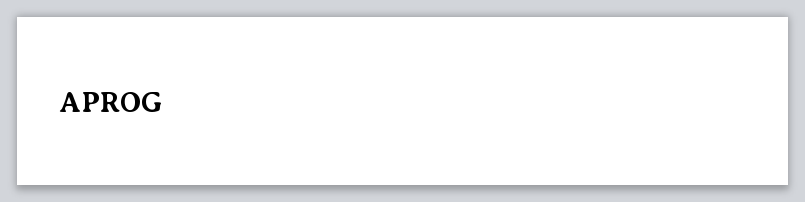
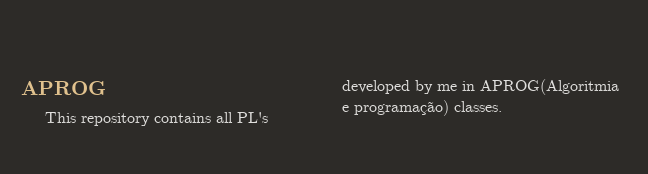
(162, 102) none -> [45,112,269,126] [342,79,619,95] [342,100,502,116] // This repository contains all PL's developed by me in APROG(Algoritmia e programação) classes.

